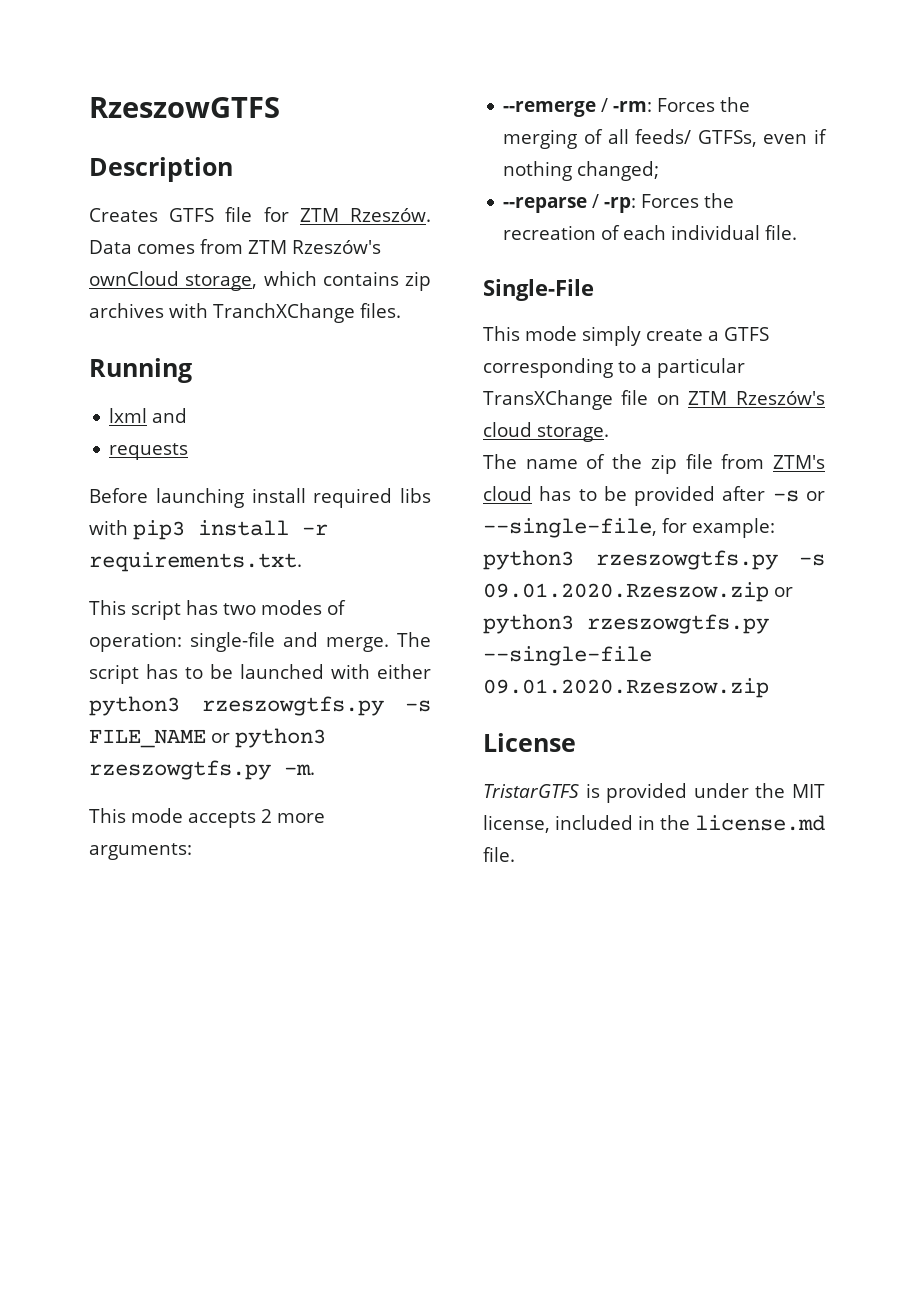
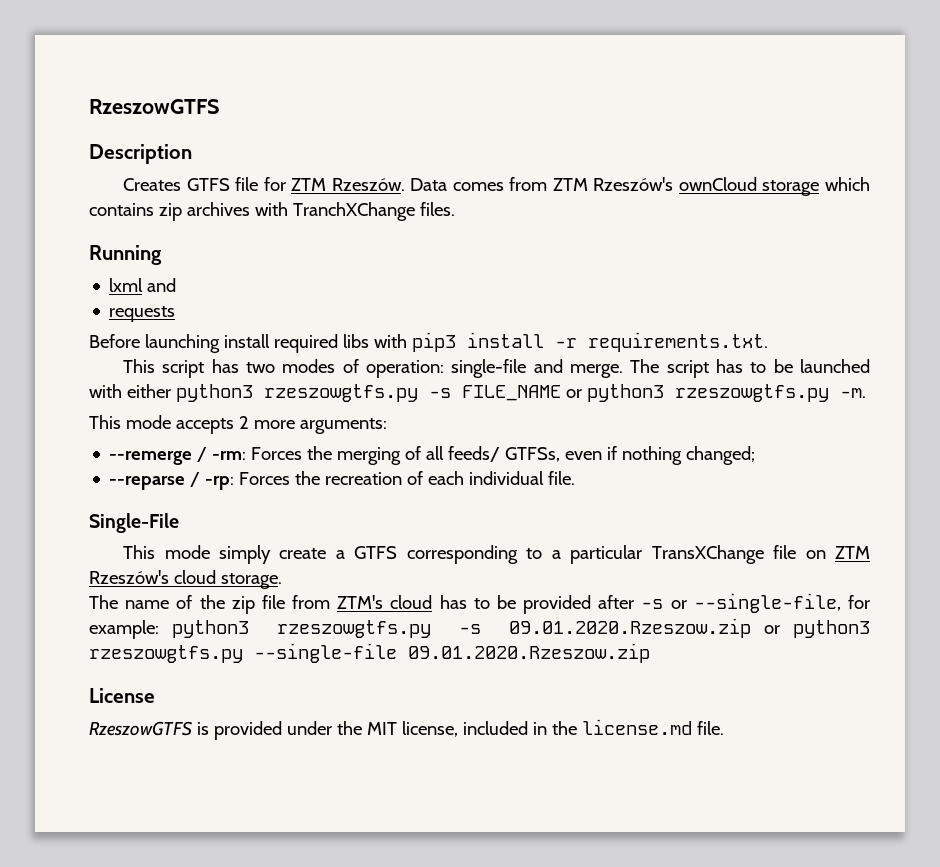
[185,274,258,291] storage, -> [762,180,820,196] storage
[483,784,579,798] TristarGTFS -> [89,721,192,736] RzeszowGTFS

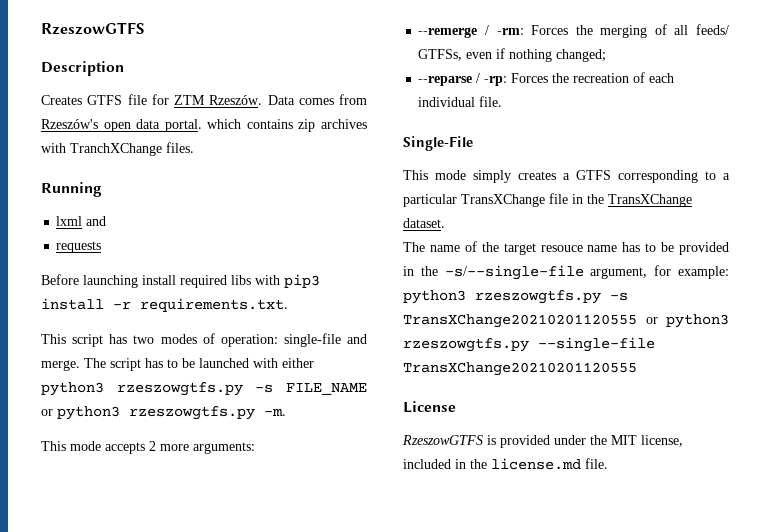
[552,177,820,196] ZTM Rzeszów's ownCloud storage -> [41,119,202,132] Rzeszów's open data portal.
[279,548,327,559] create -> [518,171,556,180] creates
[805,546,871,559] [89,570,282,589] on ZTM Rzeszów's cloud storage. -> [572,194,692,207] [403,218,445,228] in the TransXChange dataset.
[231,593,841,614] zip file from ZTM's cloud has to be provided after -s or --single-file, -> [503,242,729,255] [403,265,648,280] target resouce name has to be provided in the -s/--single-file argument,
[509,618,752,638] 09.01.2020.Rzeszow.zip -> [403,314,637,328] TransXChange20210201120555
[408,643,650,663] 09.01.2020.Rzeszow.zip -> [403,362,637,376] TransXChange20210201120555

